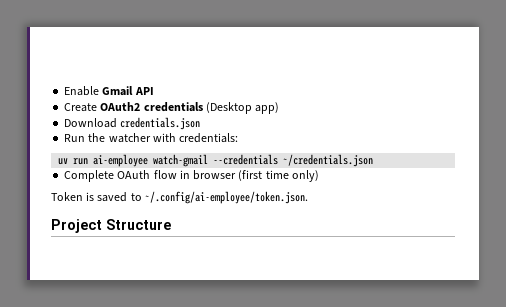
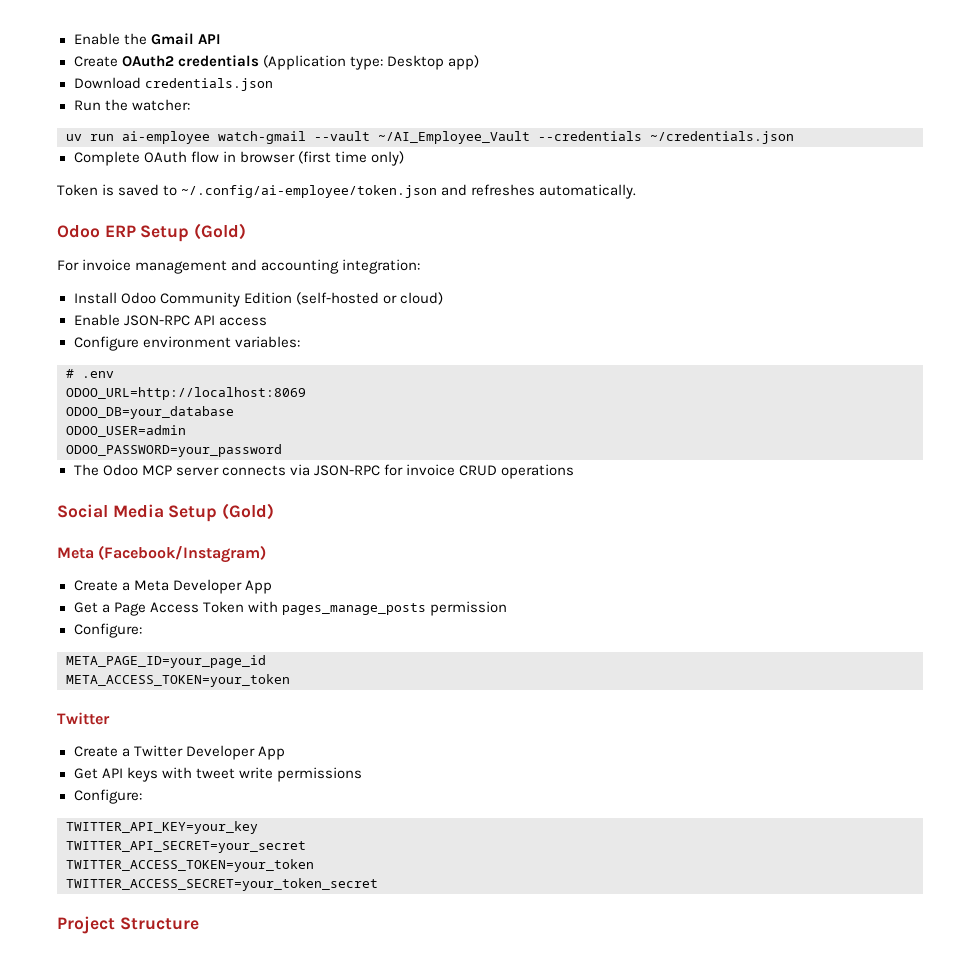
[64,86,100,96] Enable -> [73,33,147,45] Enable the
[205,102,252,114] (Desktop -> [262,55,444,70] (Application type: Desktop
[108,133,239,143] watcher with credentials: -> [131,99,190,111] watcher:
(209, 160) none -> [314,131,530,144] --vault ~/AI_Employee_Vault
[144,191,308,204] ~/.config/ai-employee/token.json. -> [181,184,637,199] [57,223,247,242] [57,259,421,274] [73,292,443,307] [73,314,267,326] [73,336,300,351] [66,369,114,378] [66,387,306,400] [66,406,234,419] [66,425,186,437] [66,444,282,457] [73,464,574,479] [57,503,275,522] [57,545,267,563] [73,579,272,594] [73,601,507,616] [73,623,142,638] [66,655,266,668] [66,674,290,687] [57,712,110,725] [73,745,285,760] [73,767,362,782] [73,789,142,804] [66,821,258,834] [66,841,306,853] [66,859,314,872] [66,878,378,891] ~/.config/ai-employee/token.json and refreshes automatically. // Odoo ERP Setup (Gold) // For invoice management and accounting integration: // Install Odoo Community Edition (self-hosted or cloud) // Enable JSON-RPC API access // Configure environment variables: // # .env // ODOO_URL=http://localhost:8069 // ODOO_DB=your_database // ODOO_USER=admin // ODOO_PASSWORD=your_password // The Odoo MCP server connects via JSON-RPC for invoice CRUD operations // Social Media Setup (Gold) // Meta (Facebook/Instagram) // Create a Meta Developer App // Get a Page Access Token with pages_manage_posts permission // Configure: // META_PAGE_ID=your_page_id // META_ACCESS_TOKEN=your_token // Twitter // Create a Twitter Developer App // Get API keys with tweet write permissions // Configure: // TWITTER_API_KEY=your_key // TWITTER_API_SECRET=your_secret // TWITTER_ACCESS_TOKEN=your_token // TWITTER_ACCESS_SECRET=your_token_secret

